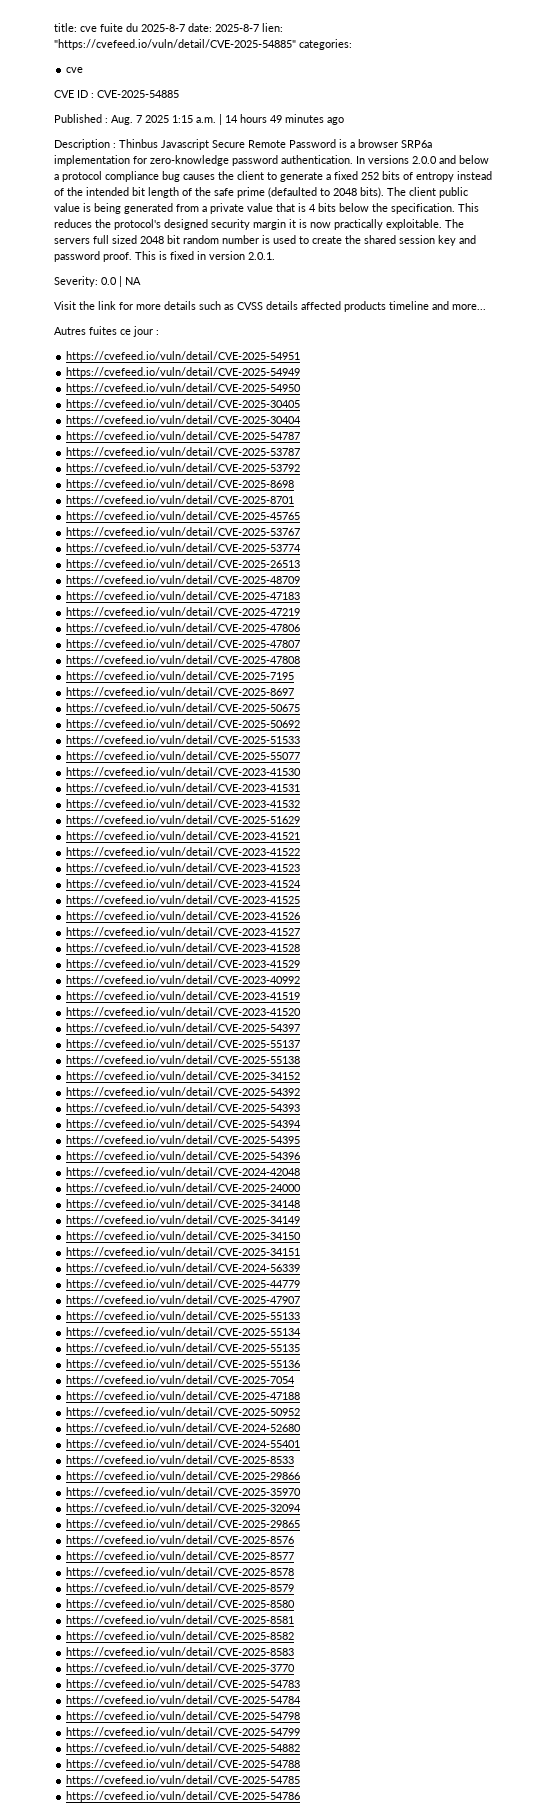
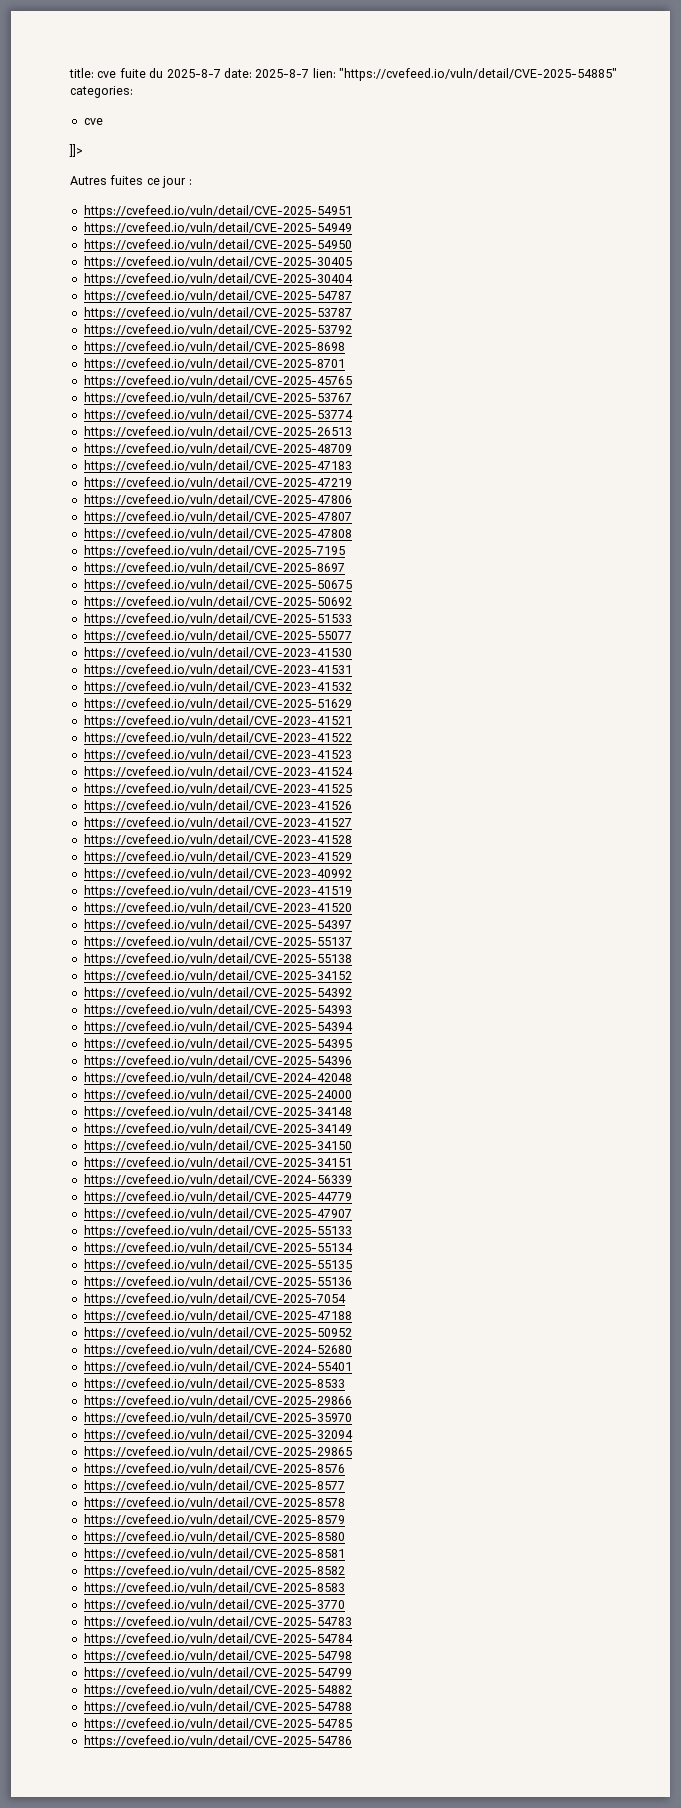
[54,90,179,98] [54,114,344,125] [54,139,432,150] [54,155,489,166] [54,171,492,182] [54,187,468,198] [54,203,479,214] [54,219,464,230] [54,235,476,246] [54,251,275,262] [54,276,141,287] [54,301,486,312] CVE ID : CVE-2025-54885 // Published : Aug. 7 2025 1:15 a.m. | 14 hours 49 minutes ago // Description : Thinbus Javascript Secure Remote Password is a browser SRP6a implementation for zero-knowledge password authentication. In versions 2.0.0 and below a protocol compliance bug causes the client to generate a fixed 252 bits of entropy instead of the intended bit length of the safe prime (defaulted to 2048 bits). The client public value is being generated from a private value that is 4 bits below the specification. This reduces the protocol's designed security margin it is now practically exploitable. The servers full sized 2048 bit random number is used to create the shared session key and password proof. This is fixed in version 2.0.1. // Severity: 0.0 | NA // Visit the link for more details such as CVSS details affected products timeline and more... -> [69,144,83,157] ]]>

